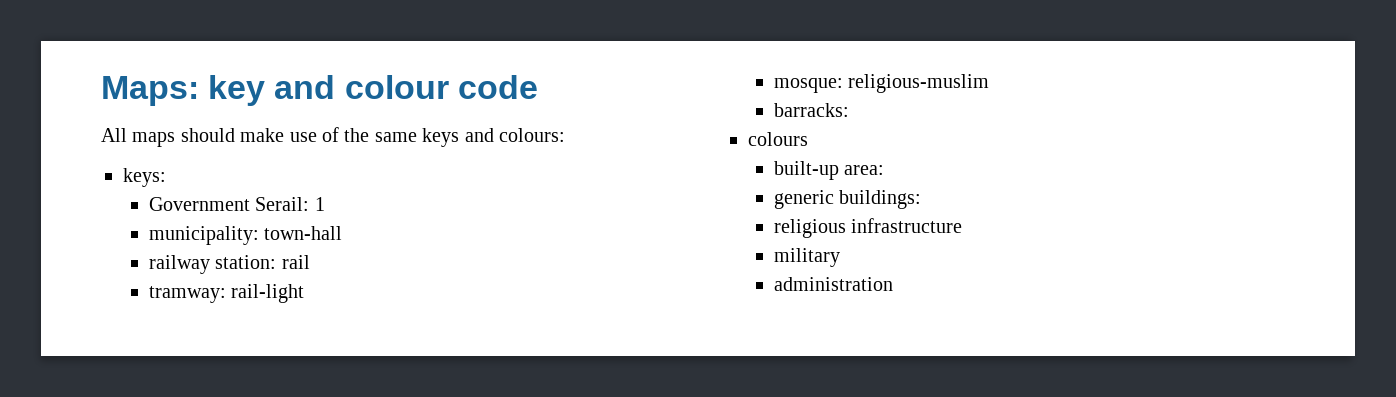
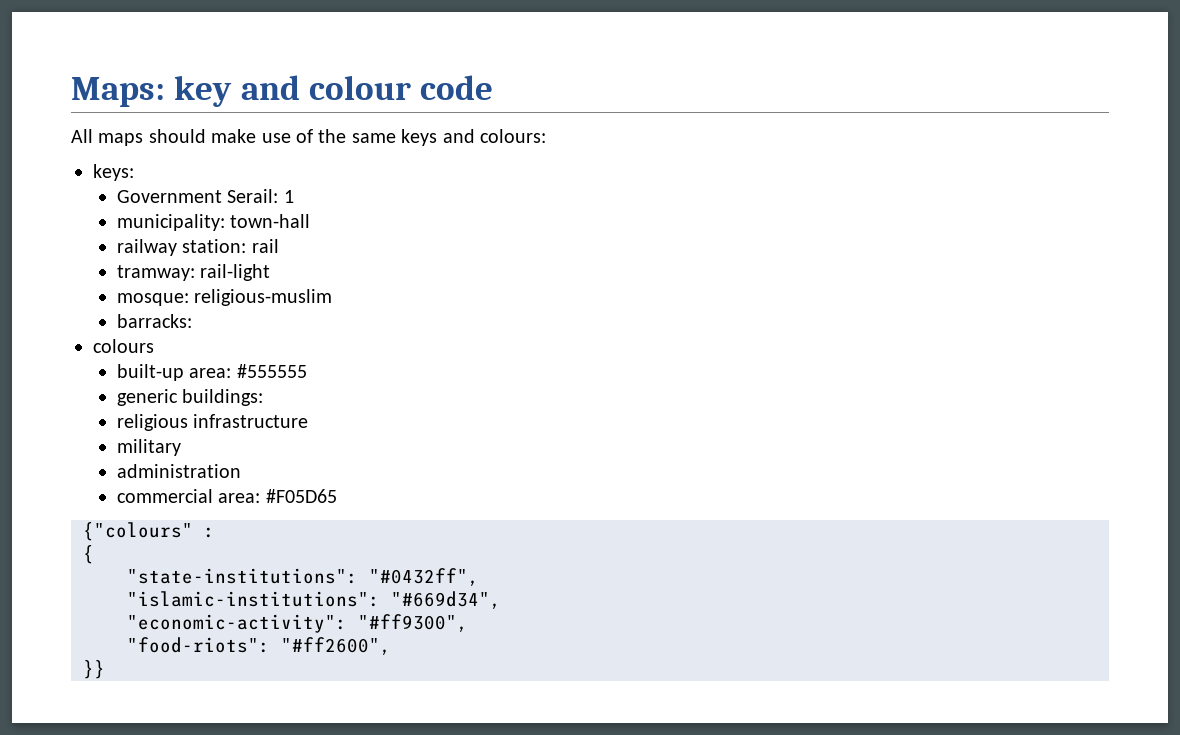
(885, 170) none -> [236,364,307,378] #555555
(893, 284) none -> [116,489,337,503] [83,522,215,541] [83,545,94,564] [127,568,479,586] [127,591,501,609] [127,614,468,633] [127,637,391,655] [83,660,105,679] // commercial area: #F05D65 // {"colours" : // { // "state-institutions": "#0432ff", // "islamic-institutions": "#669d34", // "economic-activity": "#ff9300", // "food-riots": "#ff2600", // }}

